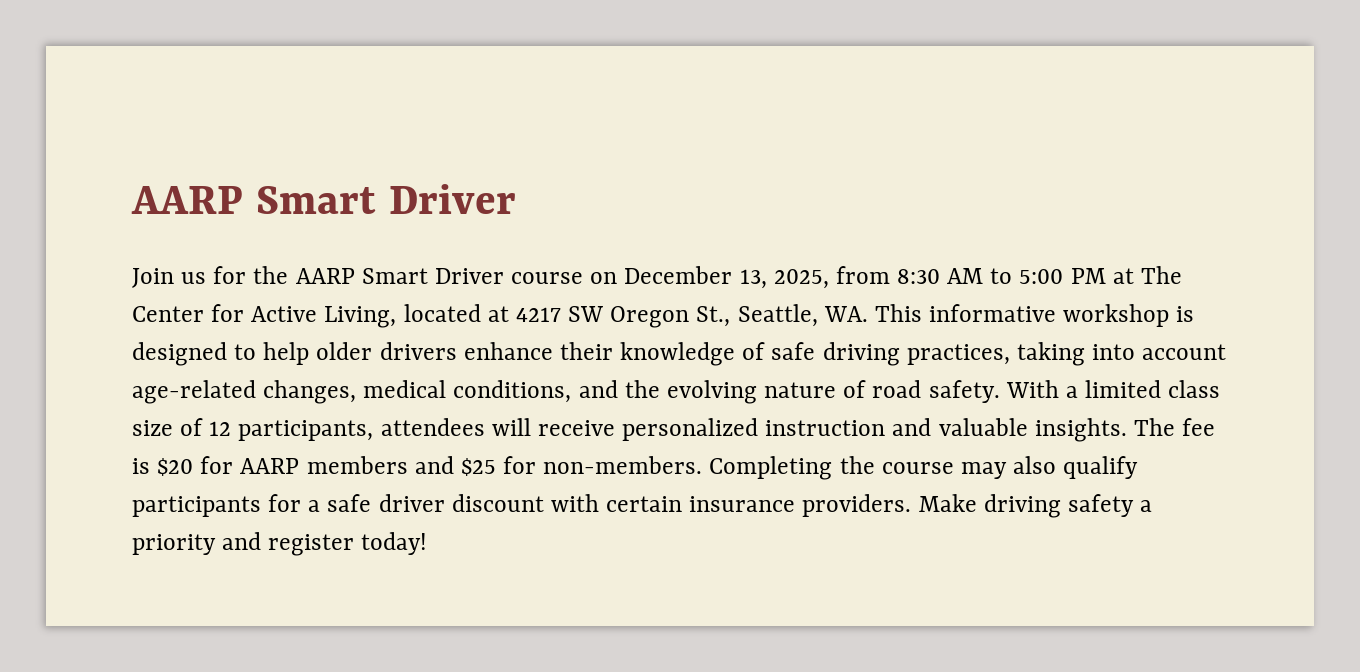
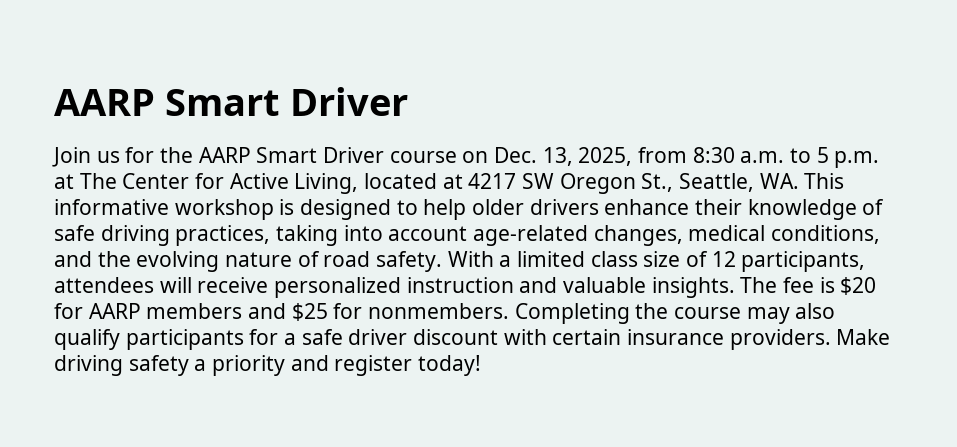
[624,266,733,284] December -> [494,147,538,163] Dec.
[947,268,1106,284] AM to 5:00 PM -> [740,147,880,168] a.m. to 5 p.m.
[543,456,703,474] non-members. -> [368,303,510,319] nonmembers.

